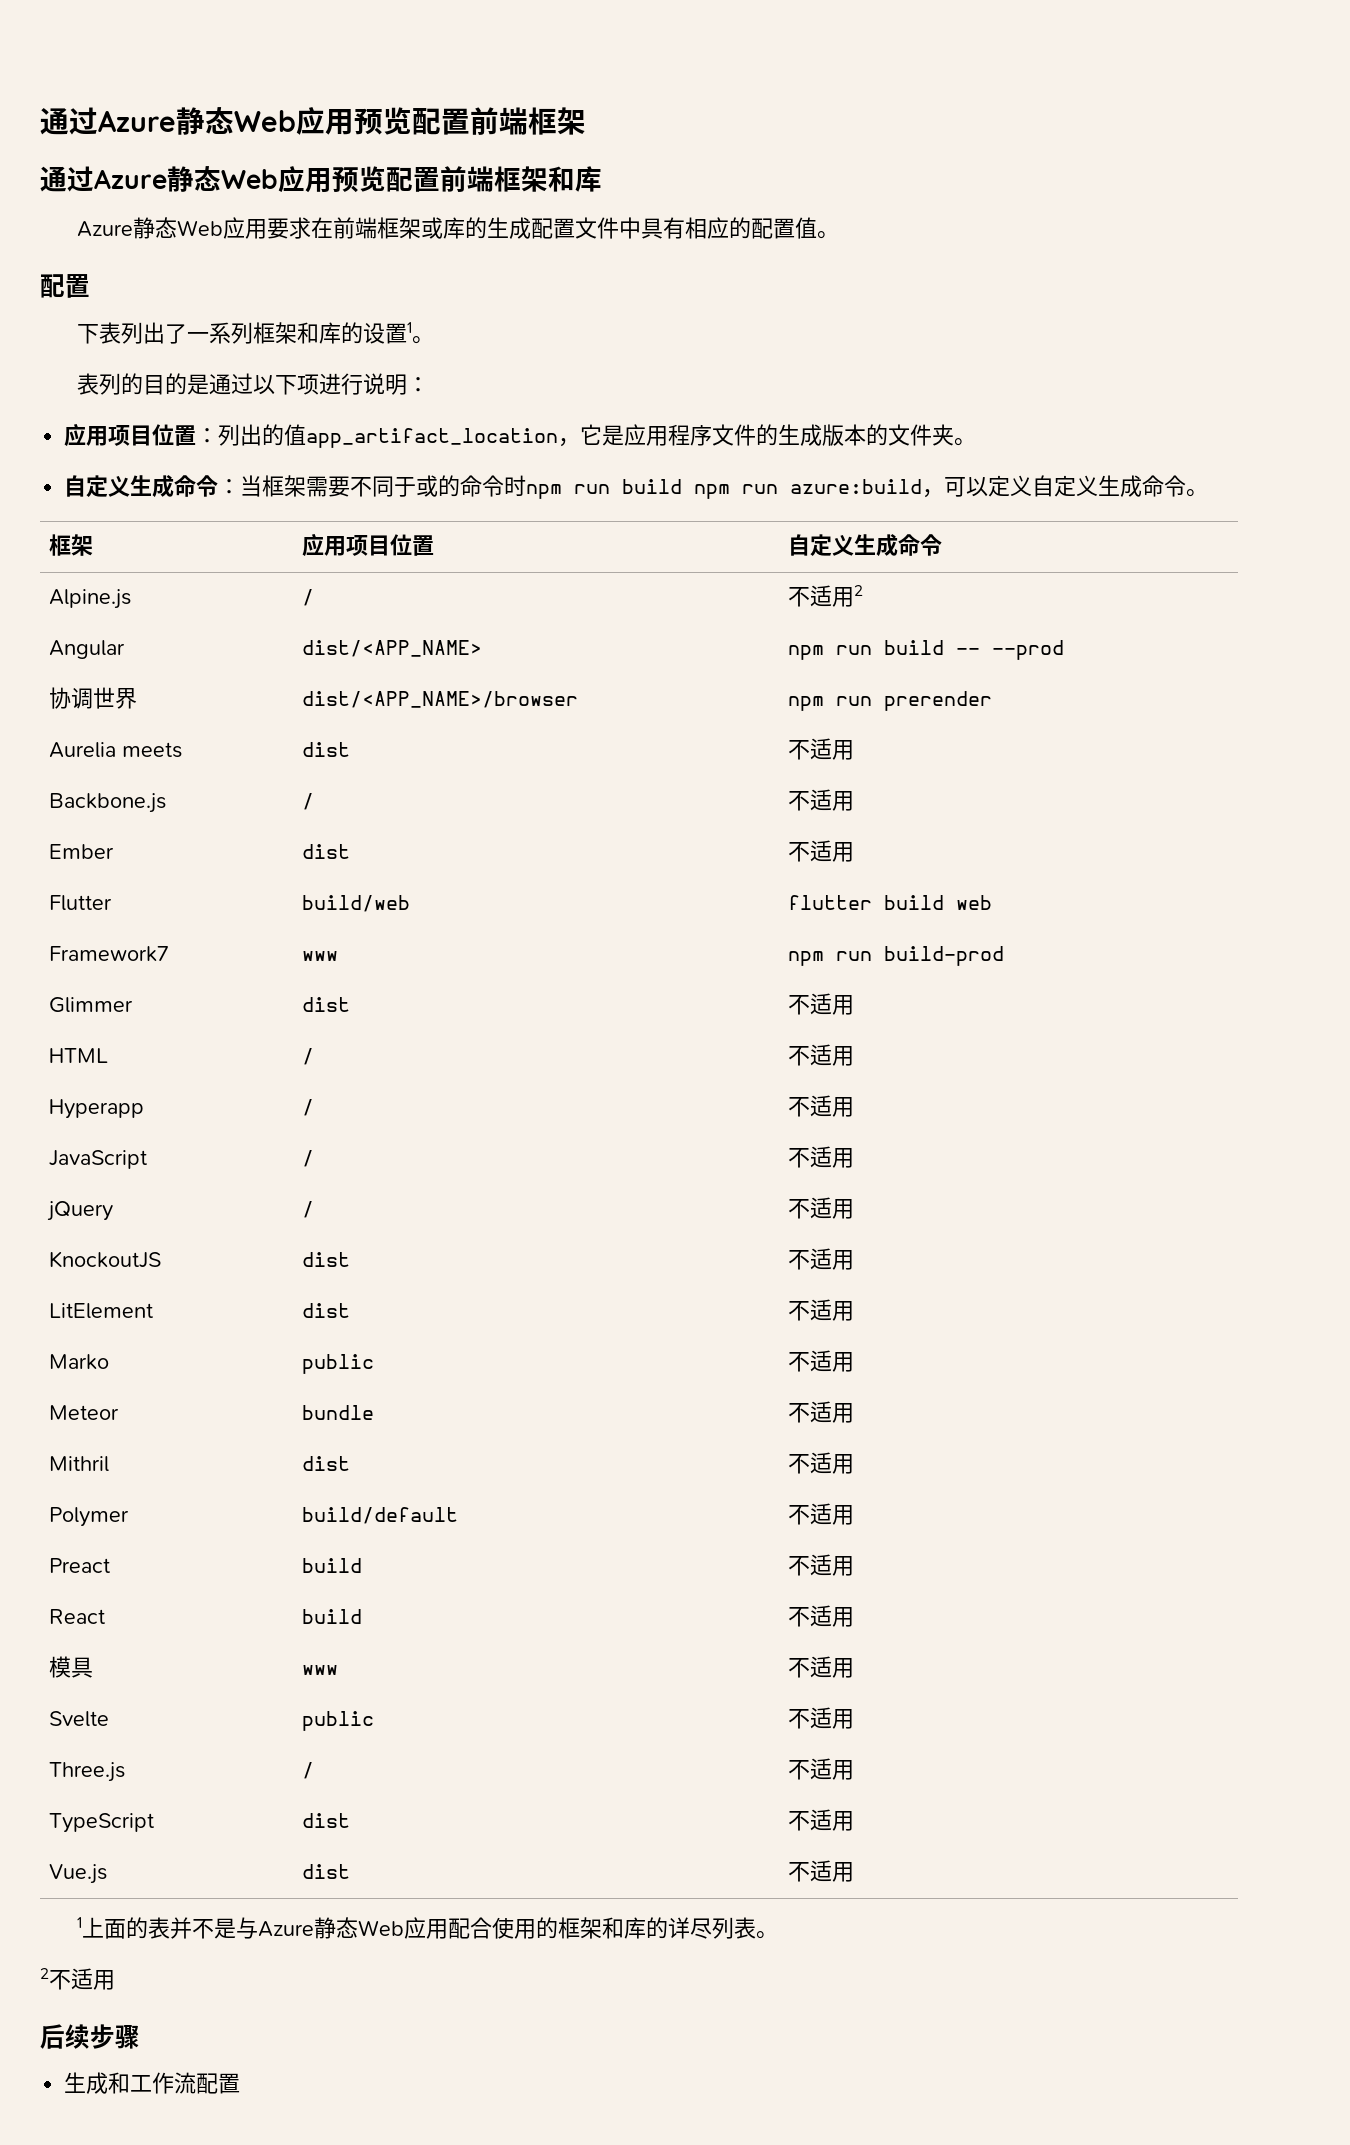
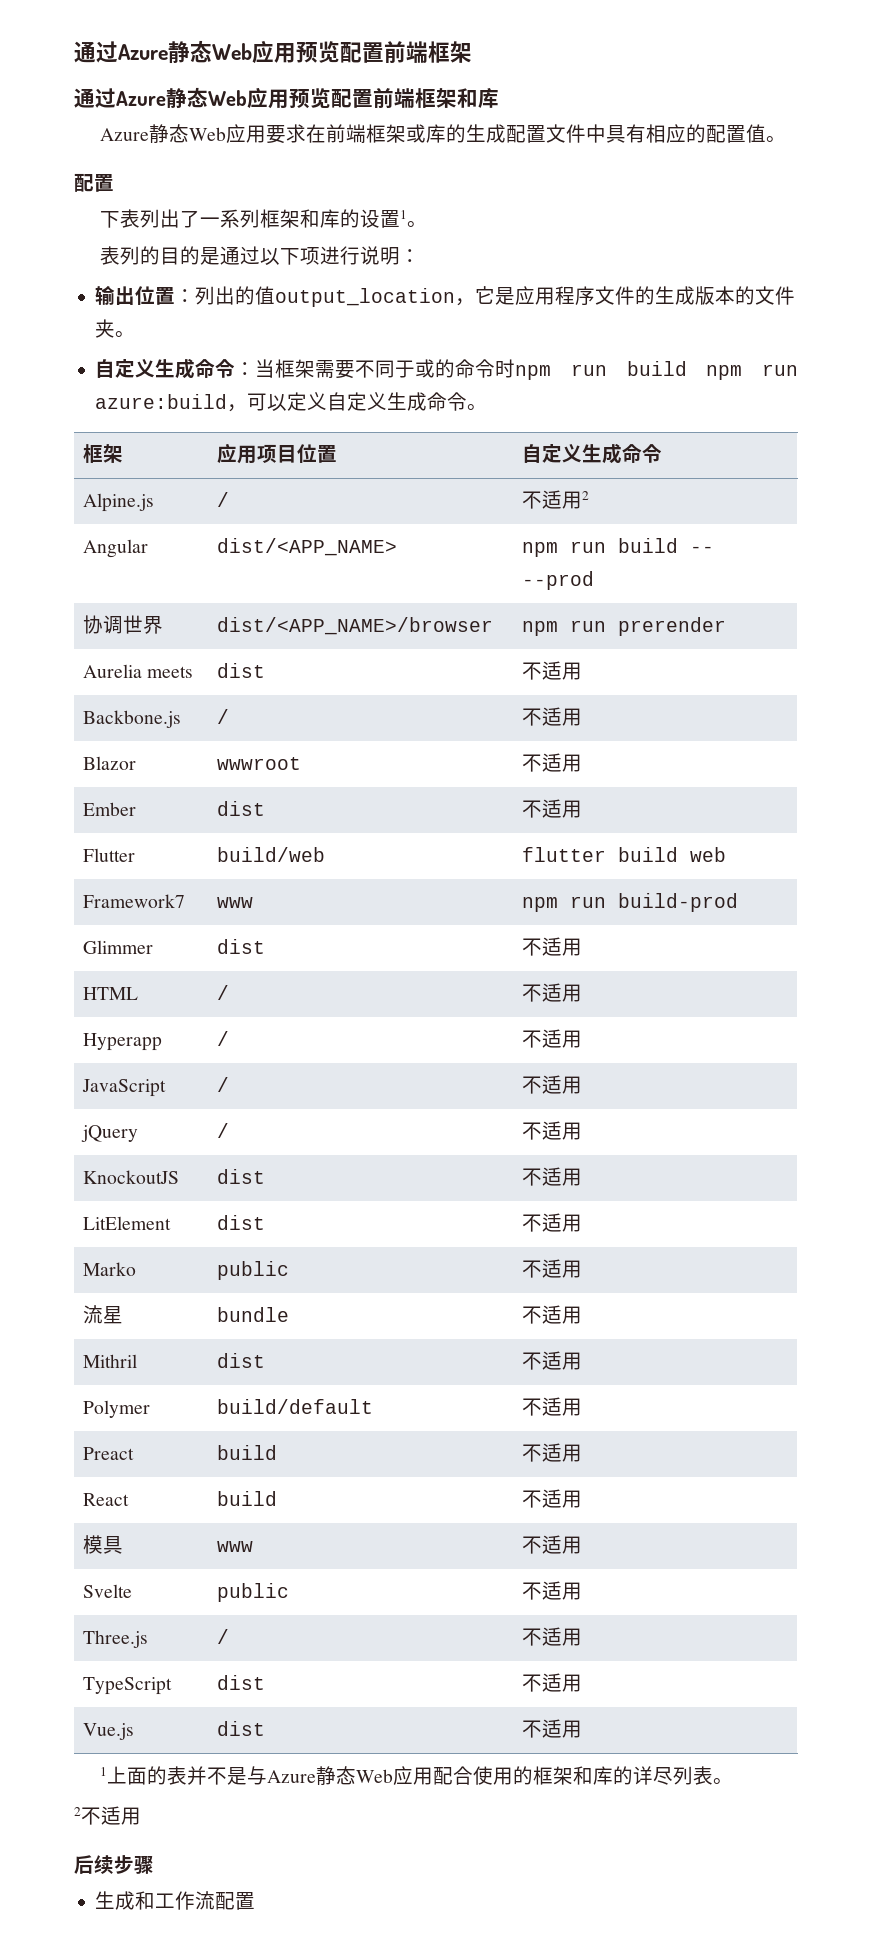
[64,423,153,447] 应用项目 -> [95,285,136,305] 输出
[306,428,559,448] app_artifact_location -> [275,288,456,307] output_location
(855, 801) none -> [82,756,136,770] [216,757,301,770] [521,753,582,772] // Blazor | wwwroot | 不适用
[49,1405,120,1420] Meteor -> [82,1305,123,1324] 流星

